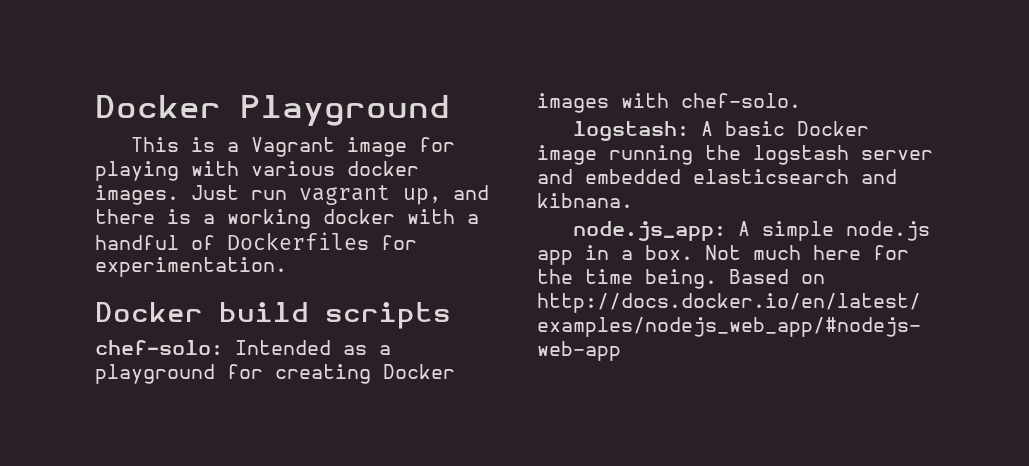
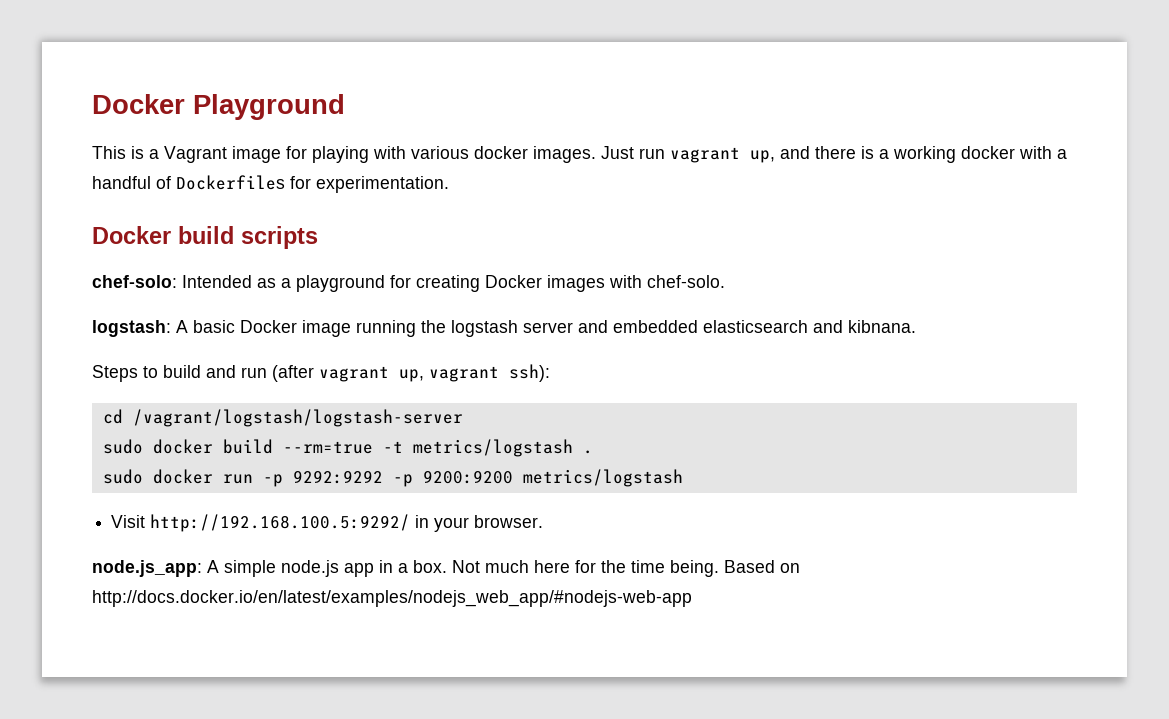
(633, 200) none -> [92,364,550,382] [102,409,463,427] [102,439,593,457] [102,469,683,487] [111,514,544,532] // Steps to build and run (after vagrant up, vagrant ssh): // cd /vagrant/logstash/logstash-server // sudo docker build --rm=true -t metrics/logstash . // sudo docker run -p 9292:9292 -p 9200:9200 metrics/logstash // Visit http://192.168.100.5:9292/ in your browser.

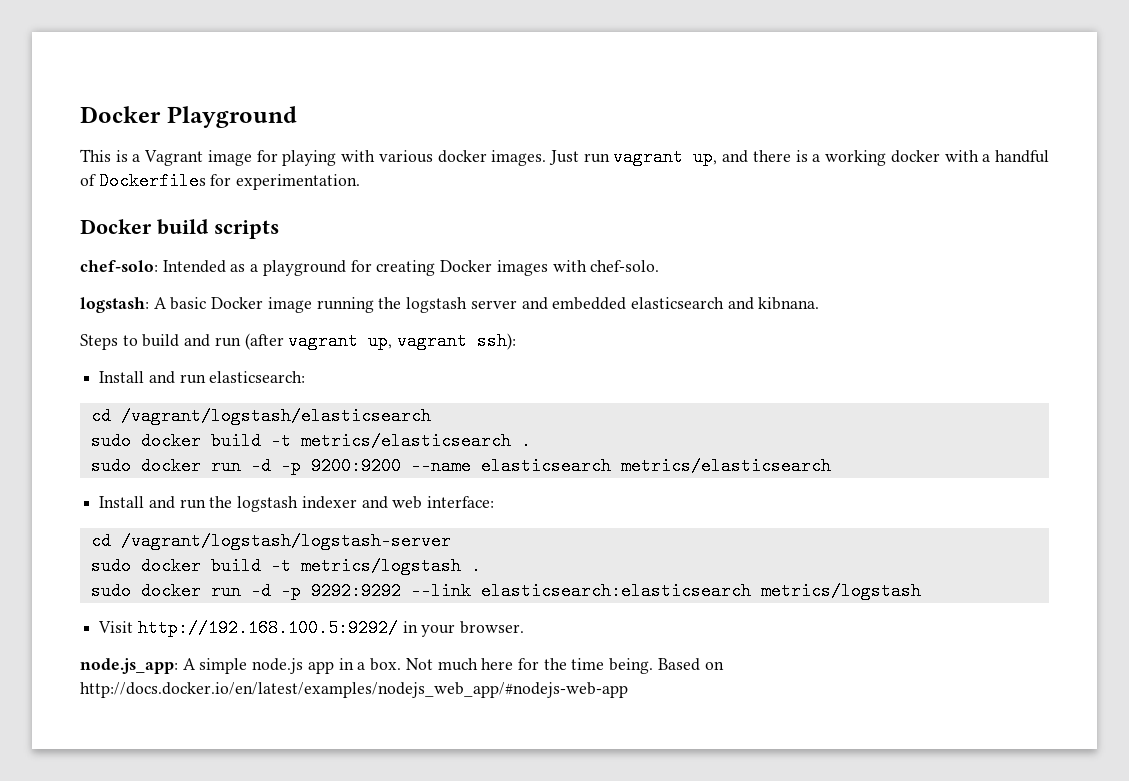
(550, 373) none -> [99,371,306,384] [90,407,431,425] [90,432,531,450] [90,457,831,475] [99,496,495,512] // Install and run elasticsearch: // cd /vagrant/logstash/elasticsearch // sudo docker build -t metrics/elasticsearch . // sudo docker run -d -p 9200:9200 --name elasticsearch metrics/elasticsearch // Install and run the logstash indexer and web interface:
[282,441,373,454] --rm=true -> (261, 566) none
(253, 479) none -> [250,582,271,600] -d
[392,470,513,487] -p 9200:9200 -> [410,582,751,600] --link elasticsearch:elasticsearch

